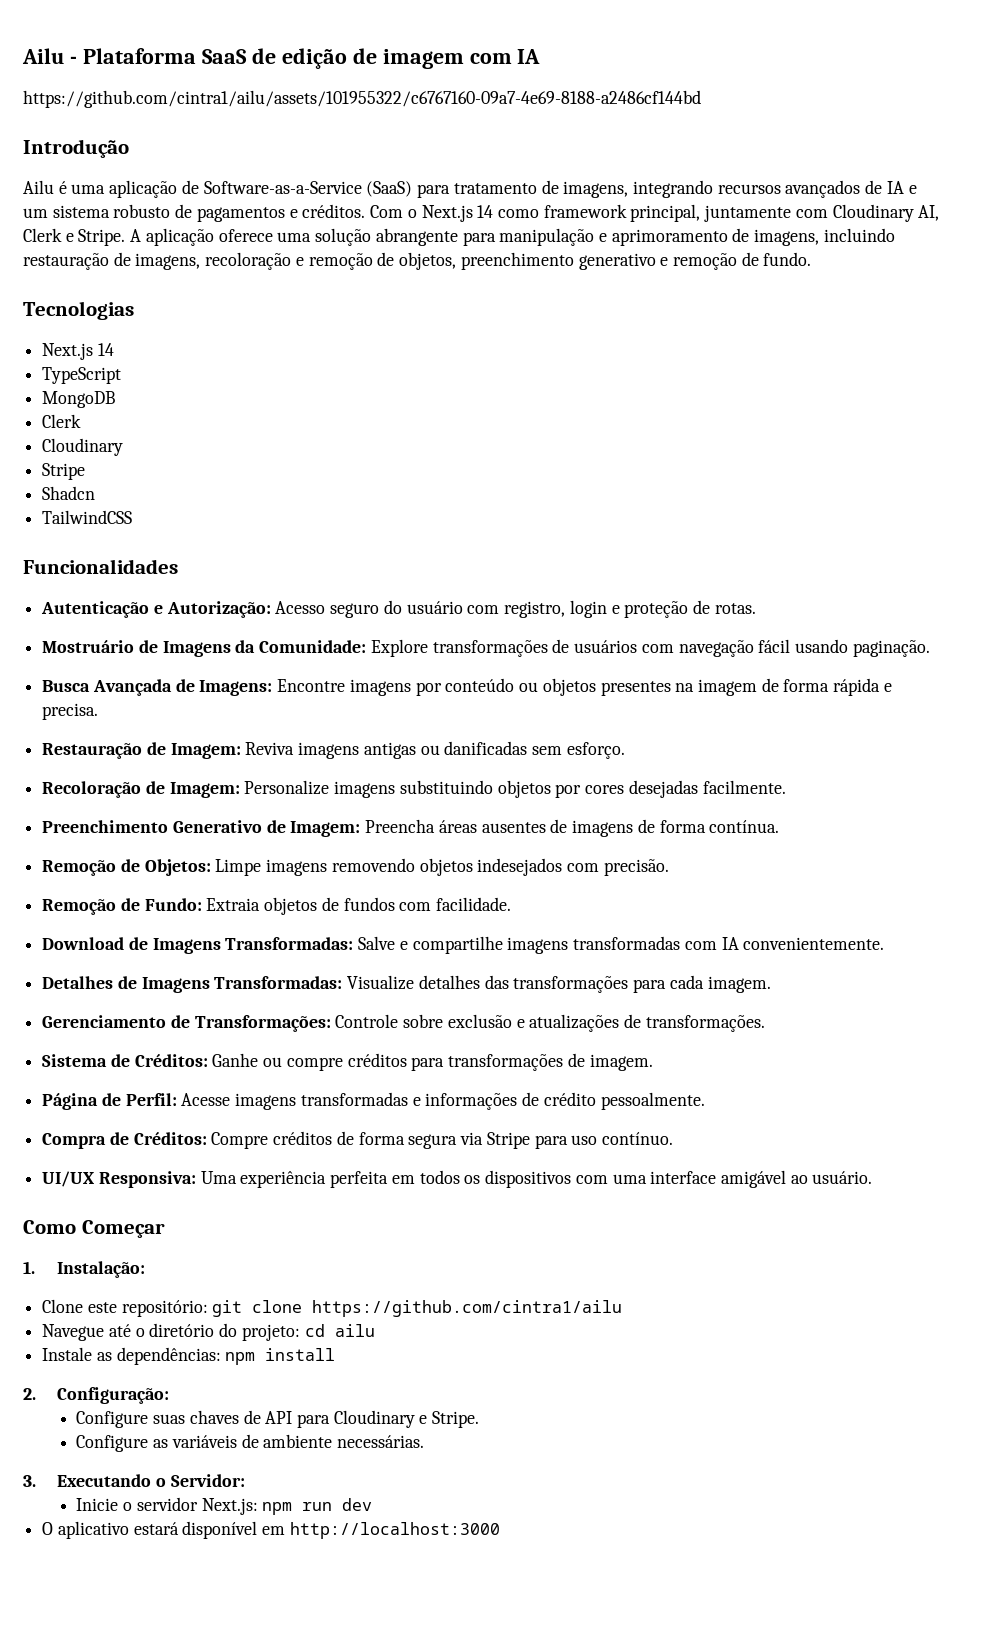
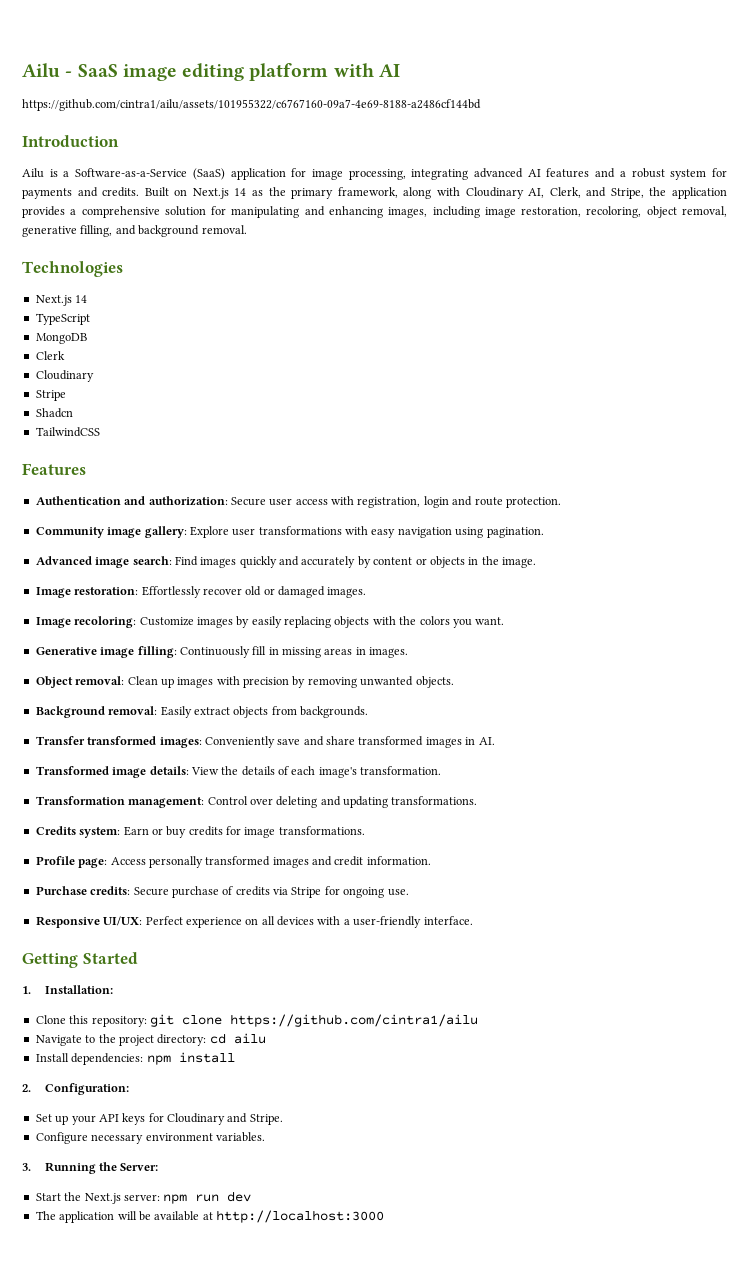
[82,48,541,69] Plataforma SaaS de edição de imagem com IA -> [77,63,400,81] SaaS image editing platform with AI
[23,139,129,158] [23,180,917,198] [23,204,940,222] [23,228,895,246] [23,252,812,270] [23,301,134,320] Introdução // Ailu é uma aplicação de Software-as-a-Service (SaaS) para tratamento de imagens, integrando recursos avançados de IA e um sistema robusto de pagamentos e créditos. Com o Next.js 14 como framework principal, juntamente com Cloudinary AI, Clerk e Stripe. A aplicação oferece uma solução abrangente para manipulação e aprimoramento de imagens, incluindo restauração de imagens, recoloração e remoção de objetos, preenchimento generativo e remoção de fundo. // Tecnologias -> [22,135,119,147] [22,168,728,180] [22,187,727,199] [22,206,728,218] [22,225,247,237] [22,261,123,277] Introduction // Ailu is a Software-as-a-Service (SaaS) application for image processing, integrating advanced AI features and a robust system for payments and credits. Built on Next.js 14 as the primary framework, along with Cloudinary AI, Clerk, and Stripe, the application provides a comprehensive solution for manipulating and enhancing images, including image restoration, recoloring, object removal, generative filling, and background removal. // Technologies
[23,559,178,574] [41,600,756,618] [42,639,930,657] [42,678,892,696] [42,703,99,720] [42,741,625,759] [42,780,786,798] [42,819,780,837] [42,858,669,876] [42,897,512,915] [42,936,885,954] [42,975,771,993] [42,1014,765,1032] [42,1053,653,1071] [42,1092,705,1110] [42,1131,673,1149] [42,1170,873,1188] [23,1220,165,1238] Funcionalidades // Autenticação e Autorização: Acesso seguro do usuário com registro, login e proteção de rotas. // Mostruário de Imagens da Comunidade: Explore transformações de usuários com navegação fácil usando paginação. // Busca Avançada de Imagens: Encontre imagens por conteúdo ou objetos presentes na imagem de forma rápida e precisa. // Restauração de Imagem: Reviva imagens antigas ou danificadas sem esforço. // Recoloração de Imagem: Personalize imagens substituindo objetos por cores desejadas facilmente. // Preenchimento Generativo de Imagem: Preencha áreas ausentes de imagens de forma contínua. // Remoção de Objetos: Limpe imagens removendo objetos indesejados com precisão. // Remoção de Fundo: Extraia objetos de fundos com facilidade. // Download de Imagens Transformadas: Salve e compartilhe imagens transformadas com IA convenientemente. // Detalhes de Imagens Transformadas: Visualize detalhes das transformações para cada imagem. // Gerenciamento de Transformações: Controle sobre exclusão e atualizações de transformações. // Sistema de Créditos: Ganhe ou compre créditos para transformações de imagem. // Página de Perfil: Acesse imagens transformadas e informações de crédito pessoalmente. // Compra de Créditos: Compre créditos de forma segura via Stripe para uso contínuo. // UI/UX Responsiva: Uma experiência perfeita em todos os dispositivos com uma interface amigável ao usuário. // Como Começar -> [22,463,86,475] [35,496,561,508] [35,526,544,538] [35,556,536,568] [35,586,367,598] [35,616,505,628] [35,646,409,658] [35,676,454,688] [35,706,368,718] [35,736,495,748] [35,766,442,778] [35,796,478,808] [35,826,365,838] [35,856,431,868] [35,886,409,898] [35,916,473,928] [22,952,138,968] Features // Authentication and authorization: Secure user access with registration, login and route protection. // Community image gallery: Explore user transformations with easy navigation using pagination. // Advanced image search: Find images quickly and accurately by content or objects in the image. // Image restoration: Effortlessly recover old or damaged images. // Image recoloring: Customize images by easily replacing objects with the colors you want. // Generative image filling: Continuously fill in missing areas in images. // Object removal: Clean up images with precision by removing unwanted objects. // Background removal: Easily extract objects from backgrounds. // Transfer transformed images: Conveniently save and share transformed images in AI. // Transformed image details: View the details of each image's transformation. // Transformation management: Control over deleting and updating transformations. // Credits system: Earn or buy credits for image transformations. // Profile page: Access personally transformed images and credit information. // Purchase credits: Secure purchase of credits via Stripe for ongoing use. // Responsive UI/UX: Perfect experience on all devices with a user-friendly interface. // Getting Started
[57,1261,146,1278] Instalação: -> [44,985,113,994] Installation:
[87,1300,208,1317] este repositório: -> [69,1015,147,1027] this repository:
[42,1323,300,1341] Navegue até o diretório do projeto: -> [35,1034,207,1046] Navigate to the project directory:
[42,1347,221,1365] Instale as dependências: -> [35,1053,144,1065] Install dependencies:
[57,1387,170,1404] [76,1410,480,1428] [76,1434,424,1452] [23,1474,245,1487] [76,1497,373,1515] [42,1521,286,1539] Configuração: // Configure suas chaves de API para Cloudinary e Stripe. // Configure as variáveis de ambiente necessárias. // 3. Executando o Servidor: // Inicie o servidor Next.js: npm run dev // O aplicativo estará disponível em -> [44,1083,129,1095] [35,1113,283,1125] [35,1132,265,1144] [22,1162,159,1174] [35,1191,252,1204] [35,1211,213,1223] Configuration: // Set up your API keys for Cloudinary and Stripe. // Configure necessary environment variables. // 3. Running the Server: // Start the Next.js server: npm run dev // The application will be available at

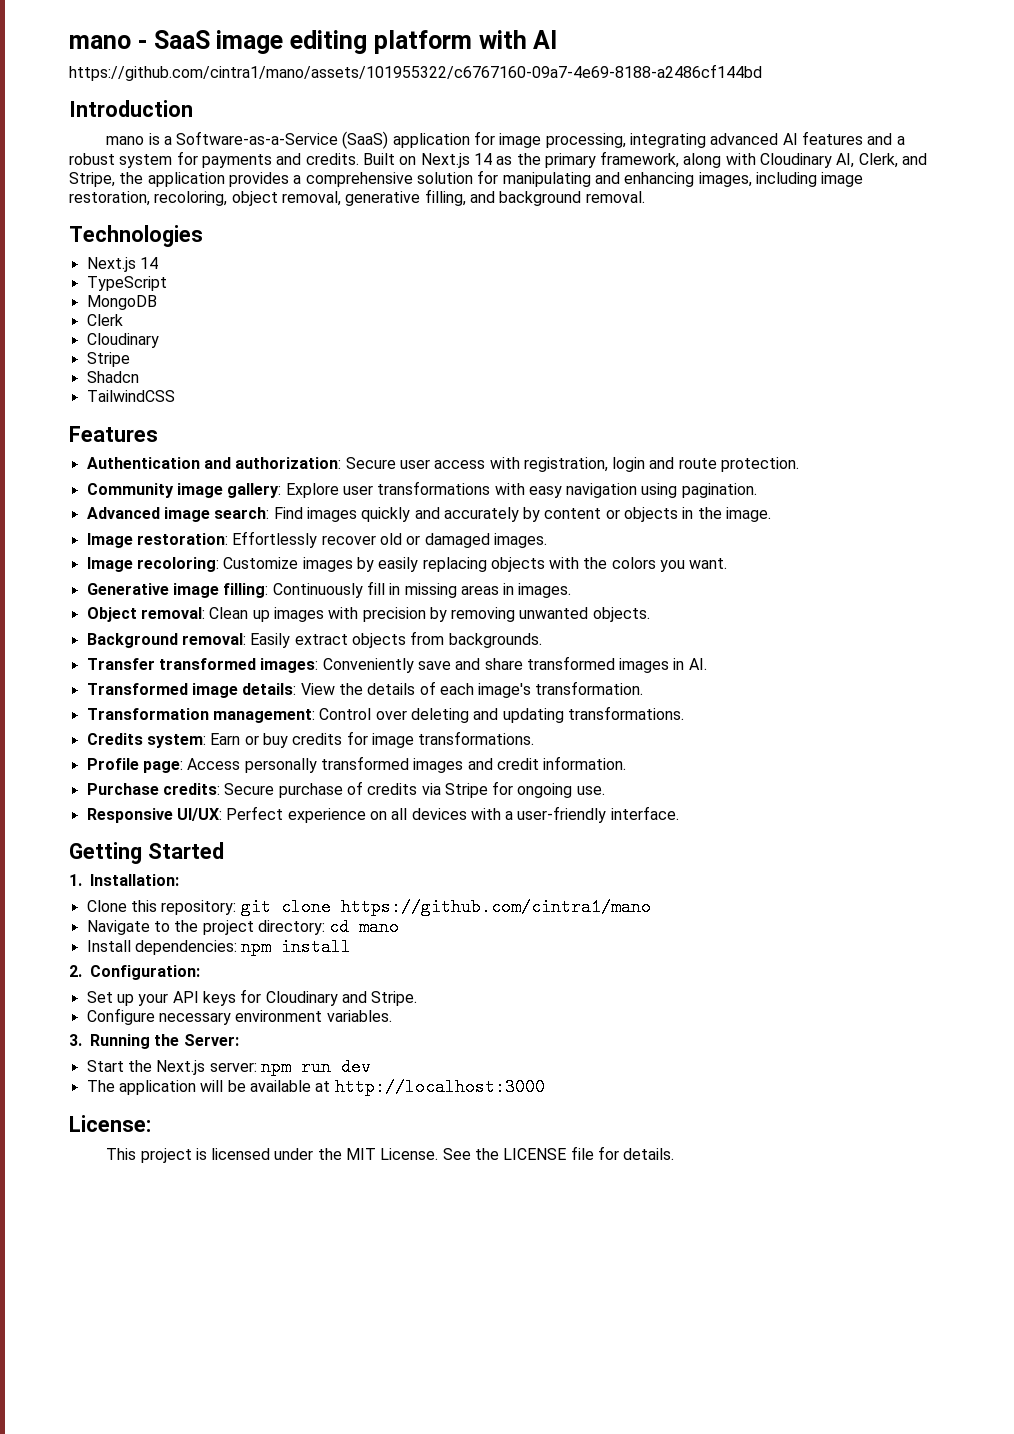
[22,63,60,78] Ailu -> [69,35,131,49] mano
[22,99,481,111] https://github.com/cintra1/ailu/assets/101955322/c6767160-09a7-4e69-8188-a2486cf144bd -> [69,64,762,81] https://github.com/cintra1/mano/assets/101955322/c6767160-09a7-4e69-8188-a2486cf144bd
[22,168,44,178] Ailu -> [106,136,145,145] mano
[229,1014,478,1027] https://github.com/cintra1/ailu -> [340,898,651,916] https://github.com/cintra1/mano
[233,1033,266,1044] ailu -> [359,918,400,936] mano
(384, 1216) none -> [69,1115,151,1132] [106,1146,675,1163] // License: // This project is licensed under the MIT License. See the LICENSE file for details.

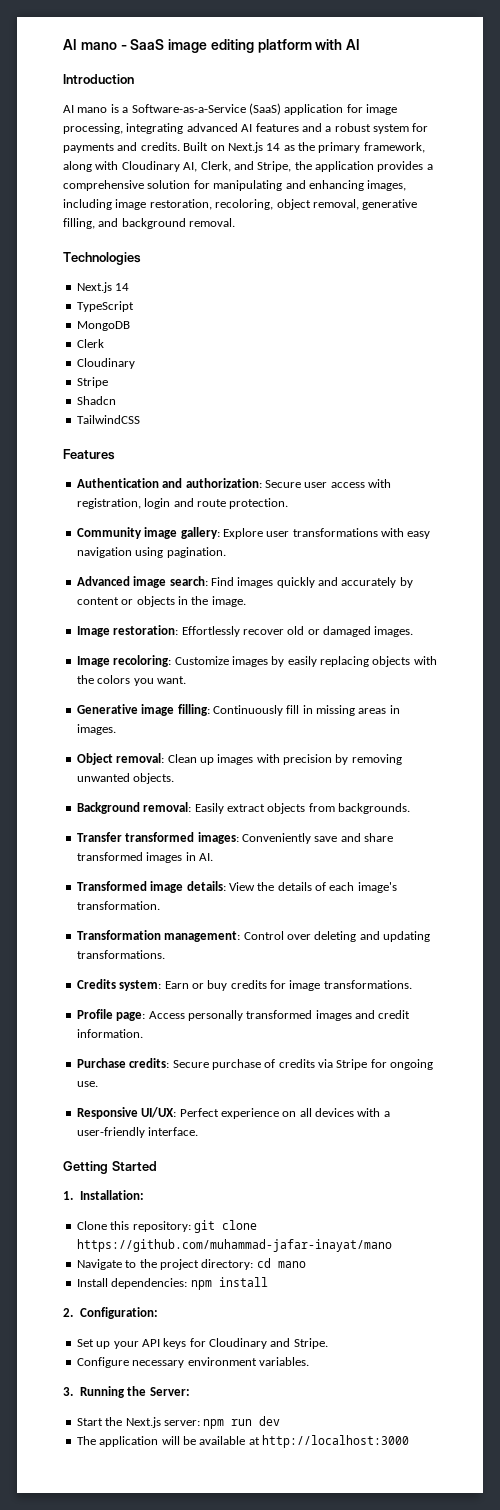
(69, 42) none -> [63,39,77,50] AI
[69,64,762,81] // https://github.com/cintra1/mano/assets/101955322/c6767160-09a7-4e69-8188-a2486cf144bd -> (361, 44) none
(193, 108) none -> [63,105,74,113] AI
[340,898,651,916] https://github.com/cintra1/mano -> [76,1239,392,1252] https://github.com/muhammad-jafar-inayat/mano
[69,1115,151,1132] [106,1146,675,1163] // License: // This project is licensed under the MIT License. See the LICENSE file for details. -> (409, 1441) none

